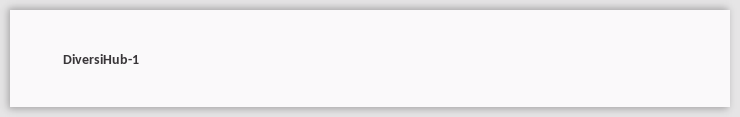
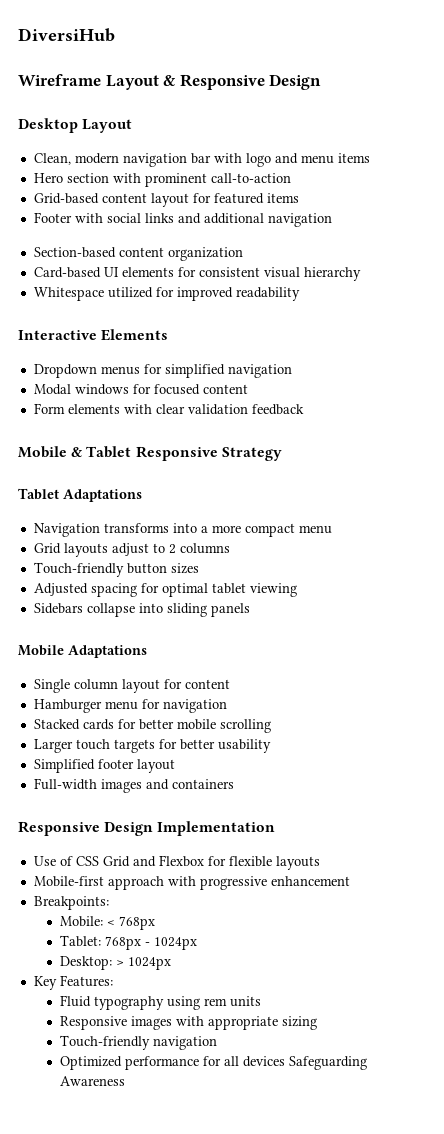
[63,54,139,64] DiversiHub-1 -> [18,28,115,42] [18,74,322,90] [18,118,133,133] [33,153,370,167] [33,173,291,187] [33,193,299,207] [33,212,332,227] [33,247,243,261] [33,267,361,281] [33,287,300,301] [18,329,169,341] [33,364,292,378] [33,384,248,395] [33,403,304,415] [18,446,282,461] [18,488,142,502] [33,523,332,537] [33,543,230,557] [33,562,199,577] [33,583,297,597] [33,603,250,617] [18,645,147,658] [33,679,230,693] [33,699,227,713] [33,719,271,733] [33,739,271,753] [33,759,175,773] [33,778,234,793] [18,821,276,836] [33,855,320,870] [33,876,350,890] [33,896,109,910] [60,916,156,930] [60,935,198,950] [60,956,172,970] [33,975,113,990] [60,995,262,1010] [60,1016,318,1030] [60,1035,218,1050] [60,1056,368,1070] [60,1076,126,1086] DiversiHub // Wireframe Layout & Responsive Design // Desktop Layout // Clean, modern navigation bar with logo and menu items // Hero section with prominent call-to-action // Grid-based content layout for featured items // Footer with social links and additional navigation // Section-based content organization // Card-based UI elements for consistent visual hierarchy // Whitespace utilized for improved readability // Interactive Elements // Dropdown menus for simplified navigation // Modal windows for focused content // Form elements with clear validation feedback // Mobile & Tablet Responsive Strategy // Tablet Adaptations // Navigation transforms into a more compact menu // Grid layouts adjust to 2 columns // Touch-friendly button sizes // Adjusted spacing for optimal tablet viewing // Sidebars collapse into sliding panels // Mobile Adaptations // Single column layout for content // Hamburger menu for navigation // Stacked cards for better mobile scrolling // Larger touch targets for better usability // Simplified footer layout // Full-width images and containers // Responsive Design Implementation // Use of CSS Grid and Flexbox for flexible layouts // Mobile-first approach with progressive enhancement // Breakpoints: // Mobile: < 768px // Tablet: 768px - 1024px // Desktop: > 1024px // Key Features: // Fluid typography using rem units // Responsive images with appropriate sizing // Touch-friendly navigation // Optimized performance for all devices Safeguarding Awareness

